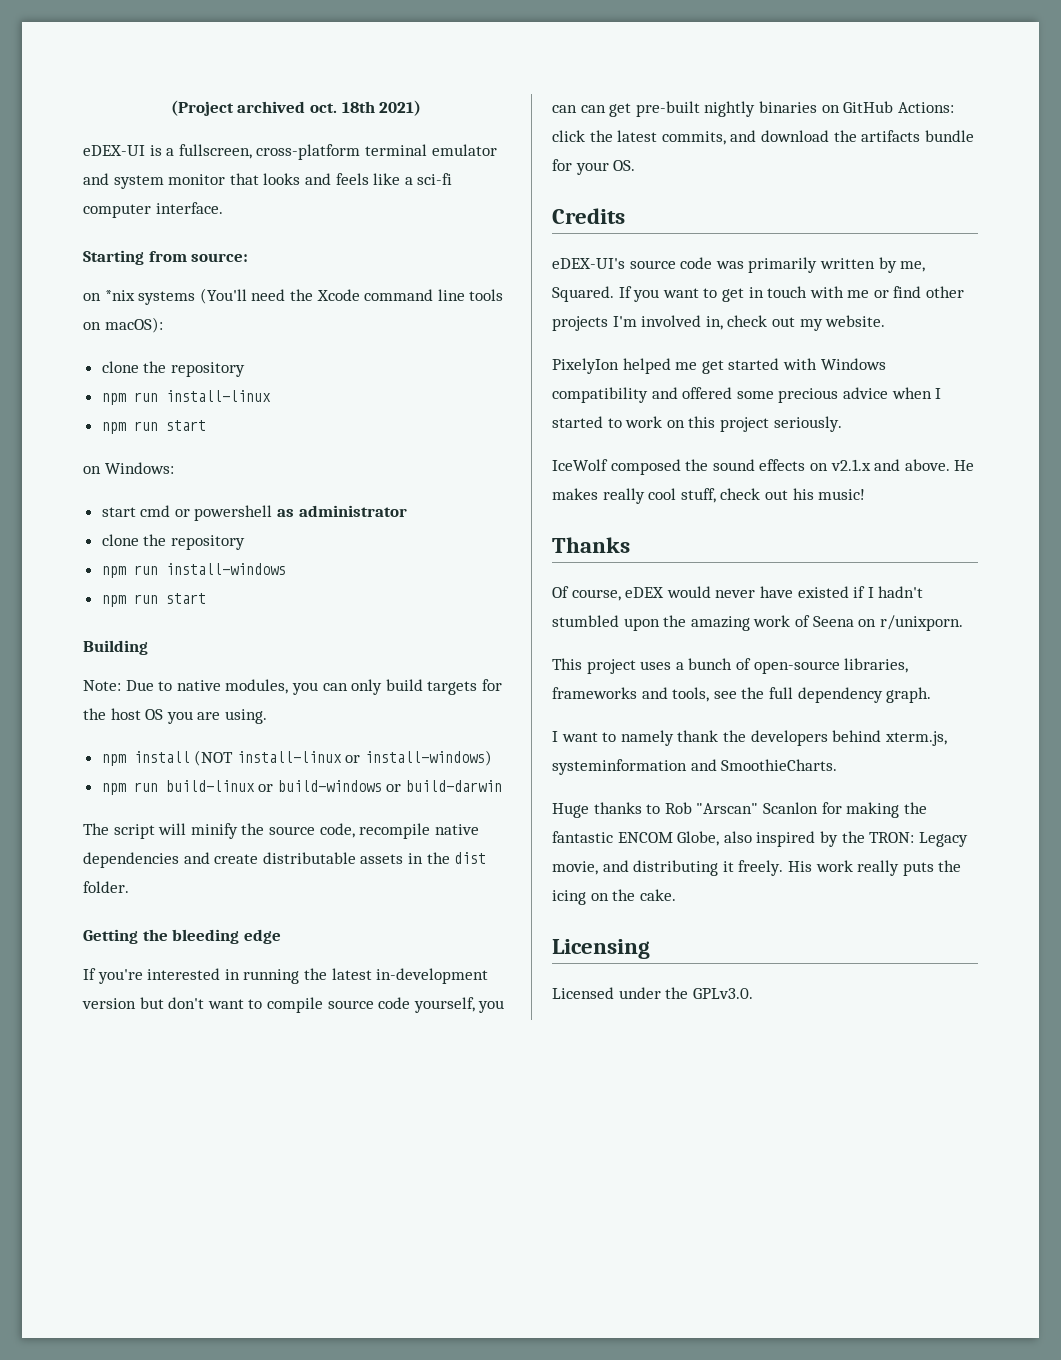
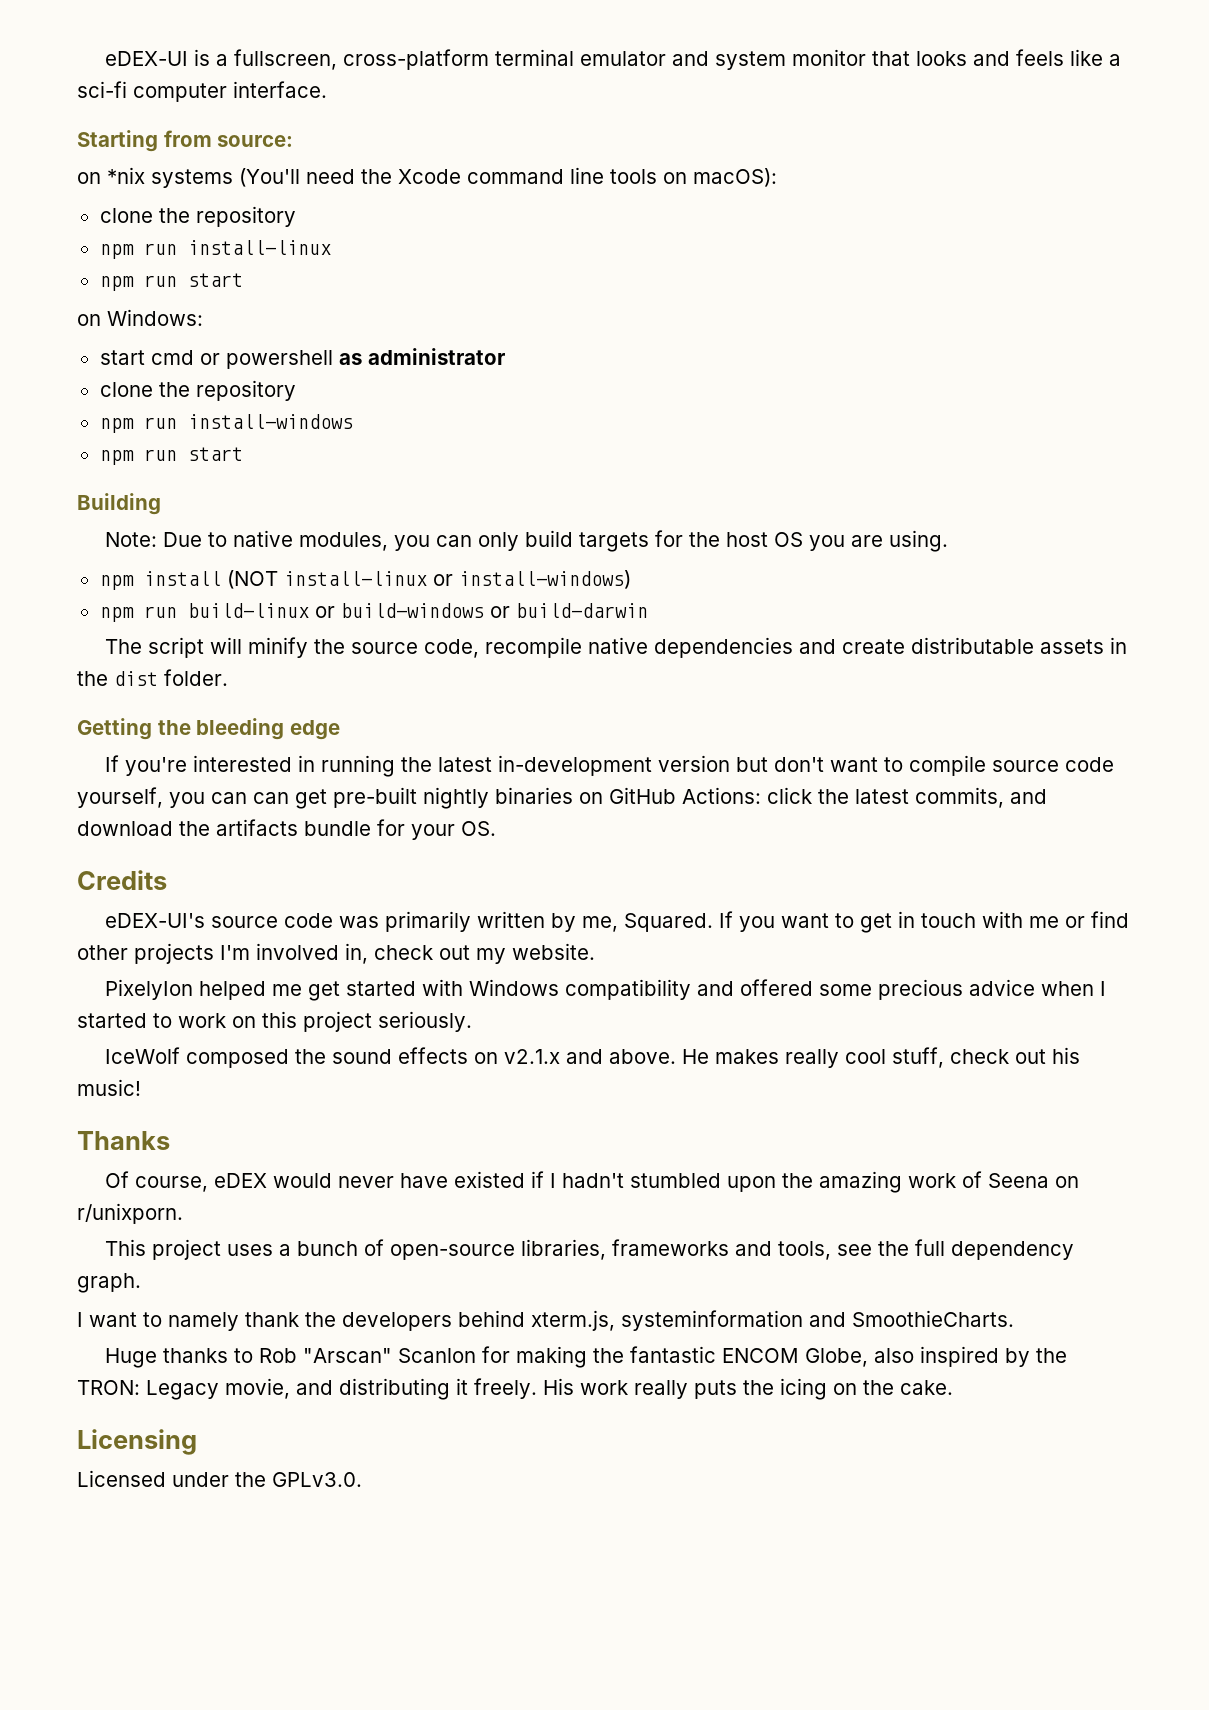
[170,100,422,116] (Project archived oct. 18th 2021) // -> (104, 58) none

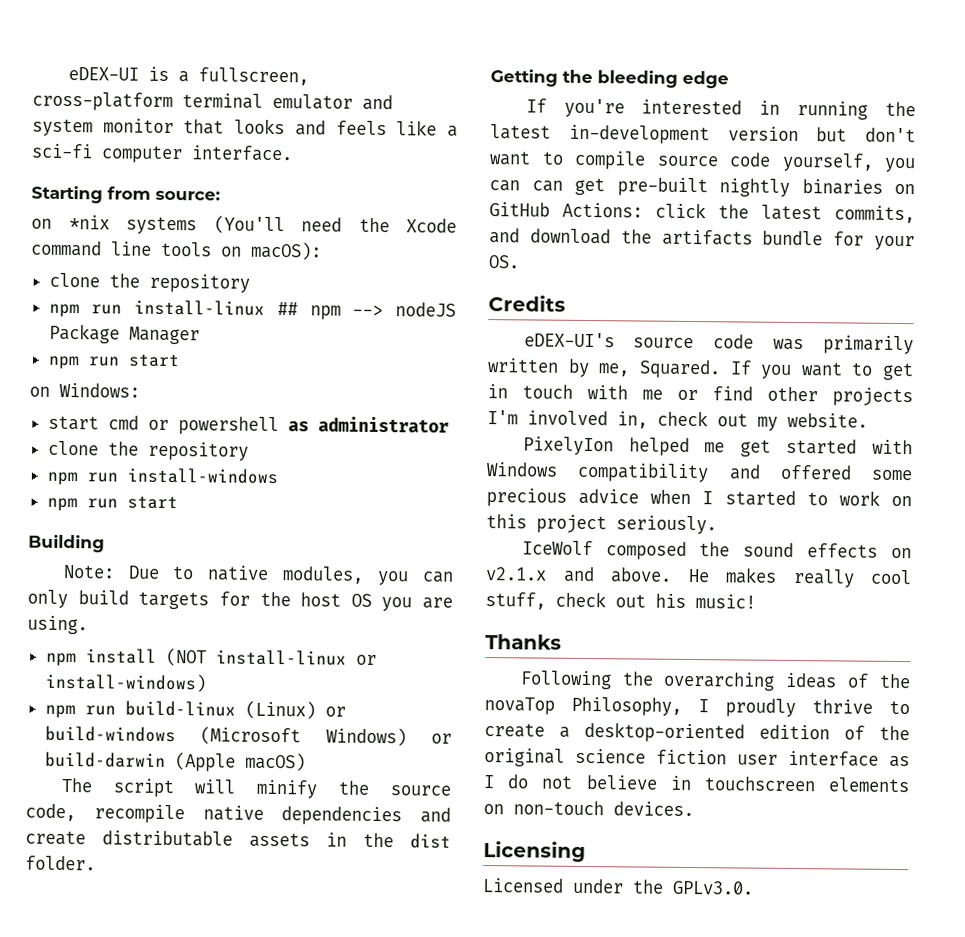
(331, 247) none -> [276,302,457,320] [48,323,200,345] ## npm --> nodeJS Package Manager
(309, 610) none -> [244,700,316,720] (Linux)
(484, 610) none -> [200,726,407,747] (Microsoft Windows)
(648, 610) none -> [174,752,306,772] (Apple macOS)
[104,1171,1079,1193] [77,1203,183,1224] [104,1239,1074,1260] [77,1273,141,1293] [77,1310,1014,1331] [104,1346,1067,1368] [77,1378,953,1400] Of course, eDEX would never have existed if I hadn't stumbled upon the amazing work of Seena on r/unixporn. // This project uses a bunch of open-source libraries, frameworks and tools, see the full dependency graph. // I want to namely thank the developers behind xterm.js, systeminformation and SmoothieCharts. // Huge thanks to Rob "Arscan" Scanlon for making the fantastic ENCOM Globe, also inspired by the TRON: Legacy movie, and distributing it freely. His work really puts the icing on the cake. -> [519,670,911,691] [484,696,910,718] [484,721,910,743] [484,748,910,768] [483,774,910,793] [483,800,694,817] Following the overarching ideas of the novaTop Philosophy, I proudly thrive to create a desktop-oriented edition of the original science fiction user interface as I do not believe in touchscreen elements on non-touch devices.

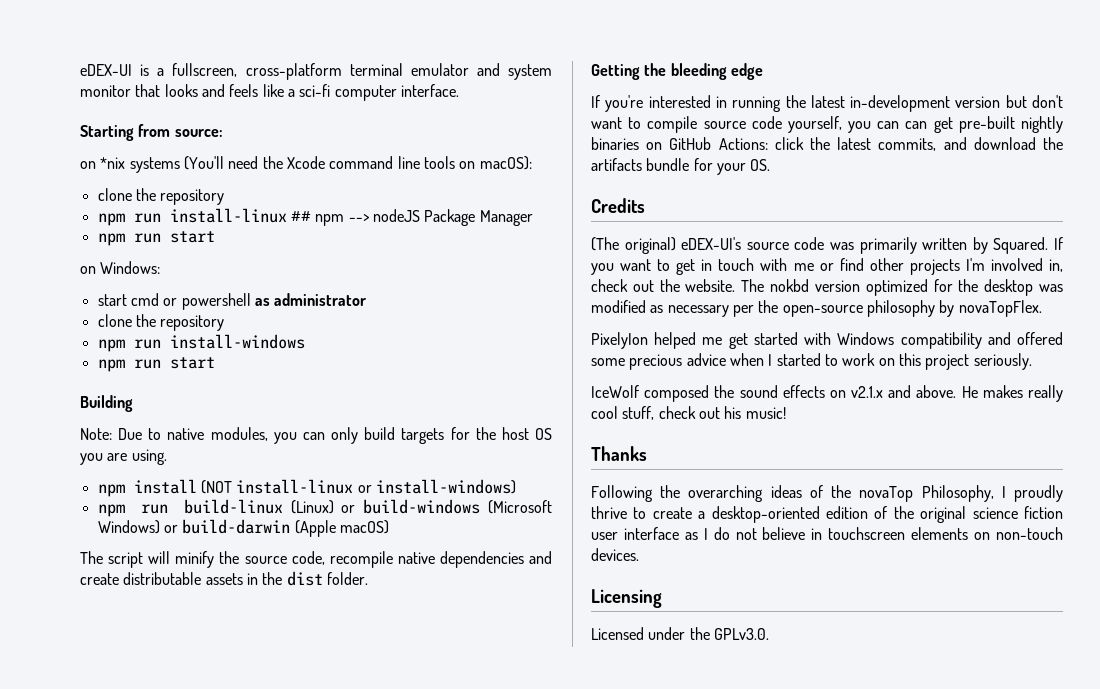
(566, 303) none -> [591,237,676,254] (The original)
[598,363,631,377] me, -> (988, 245) none
[757,416,778,431] my -> [659,279,680,292] the
(868, 420) none -> [741,279,1063,296] [591,300,1042,317] The nokbd version optimized for the desktop was modified as necessary per the open-source philosophy by novaTopFlex.

